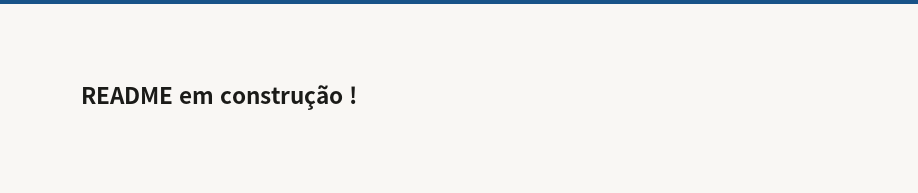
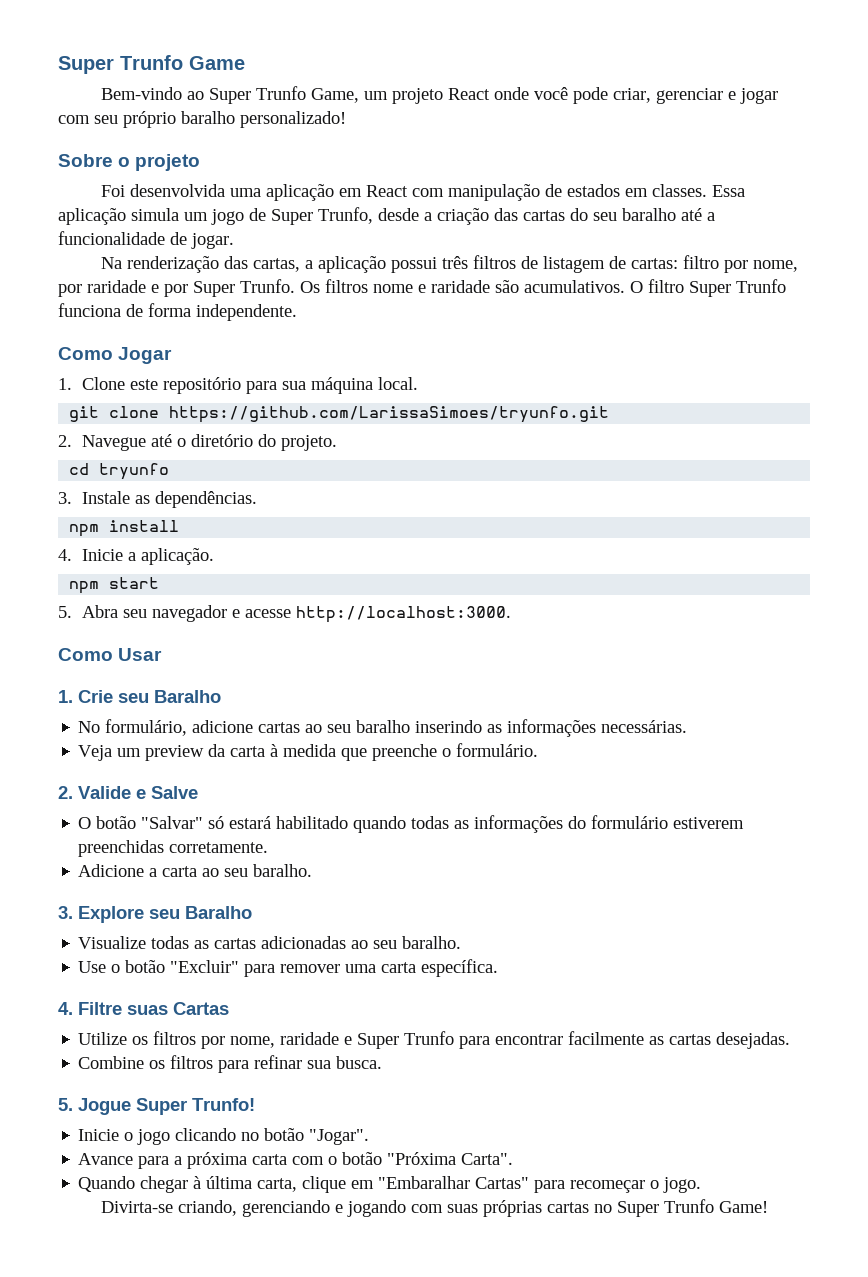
[81,85,358,110] README em construção ! -> [58,55,245,74] [100,86,778,104] [58,111,346,128] [58,154,201,171] [100,184,745,201] [58,207,715,225] [58,231,234,249] [100,255,798,273] [58,279,786,297] [58,303,297,321] [58,347,173,364] [58,377,418,394] [69,406,610,423] [58,434,337,451] [69,463,170,480] [58,491,257,508] [69,520,180,537] [58,548,214,565] [69,577,160,594] [58,605,511,623] [58,648,163,661] [58,690,221,703] [78,719,688,737] [78,743,539,761] [58,786,198,799] [78,815,745,833] [78,840,269,857] [78,864,313,877] [58,906,252,923] [78,936,462,949] [78,959,499,977] [58,1002,229,1015] [78,1031,791,1049] [78,1055,383,1073] [58,1098,255,1115] [78,1128,370,1145] [78,1152,514,1169] [78,1176,702,1193] [100,1199,768,1217] Super Trunfo Game // Bem-vindo ao Super Trunfo Game, um projeto React onde você pode criar, gerenciar e jogar com seu próprio baralho personalizado! // Sobre o projeto // Foi desenvolvida uma aplicação em React com manipulação de estados em classes. Essa aplicação simula um jogo de Super Trunfo, desde a criação das cartas do seu baralho até a funcionalidade de jogar. // Na renderização das cartas, a aplicação possui três filtros de listagem de cartas: filtro por nome, por raridade e por Super Trunfo. Os filtros nome e raridade são acumulativos. O filtro Super Trunfo funciona de forma independente. // Como Jogar // 1. Clone este repositório para sua máquina local. // git clone https://github.com/LarissaSimoes/tryunfo.git // 2. Navegue até o diretório do projeto. // cd tryunfo // 3. Instale as dependências. // npm install // 4. Inicie a aplicação. // npm start // 5. Abra seu navegador e acesse http://localhost:3000. // Como Usar // 1. Crie seu Baralho // No formulário, adicione cartas ao seu baralho inserindo as informações necessárias. // Veja um preview da carta à medida que preenche o formulário. // 2. Valide e Salve // O botão "Salvar" só estará habilitado quando todas as informações do formulário estiverem preenchidas corretamente. // Adicione a carta ao seu baralho. // 3. Explore seu Baralho // Visualize todas as cartas adicionadas ao seu baralho. // Use o botão "Excluir" para remover uma carta específica. // 4. Filtre suas Cartas // Utilize os filtros por nome, raridade e Super Trunfo para encontrar facilmente as cartas desejadas. // Combine os filtros para refinar sua busca. // 5. Jogue Super Trunfo! // Inicie o jogo clicando no botão "Jogar". // Avance para a próxima carta com o botão "Próxima Carta". // Quando chegar à última carta, clique em "Embaralhar Cartas" para recomeçar o jogo. // Divirta-se criando, gerenciando e jogando com suas próprias cartas no Super Trunfo Game!

